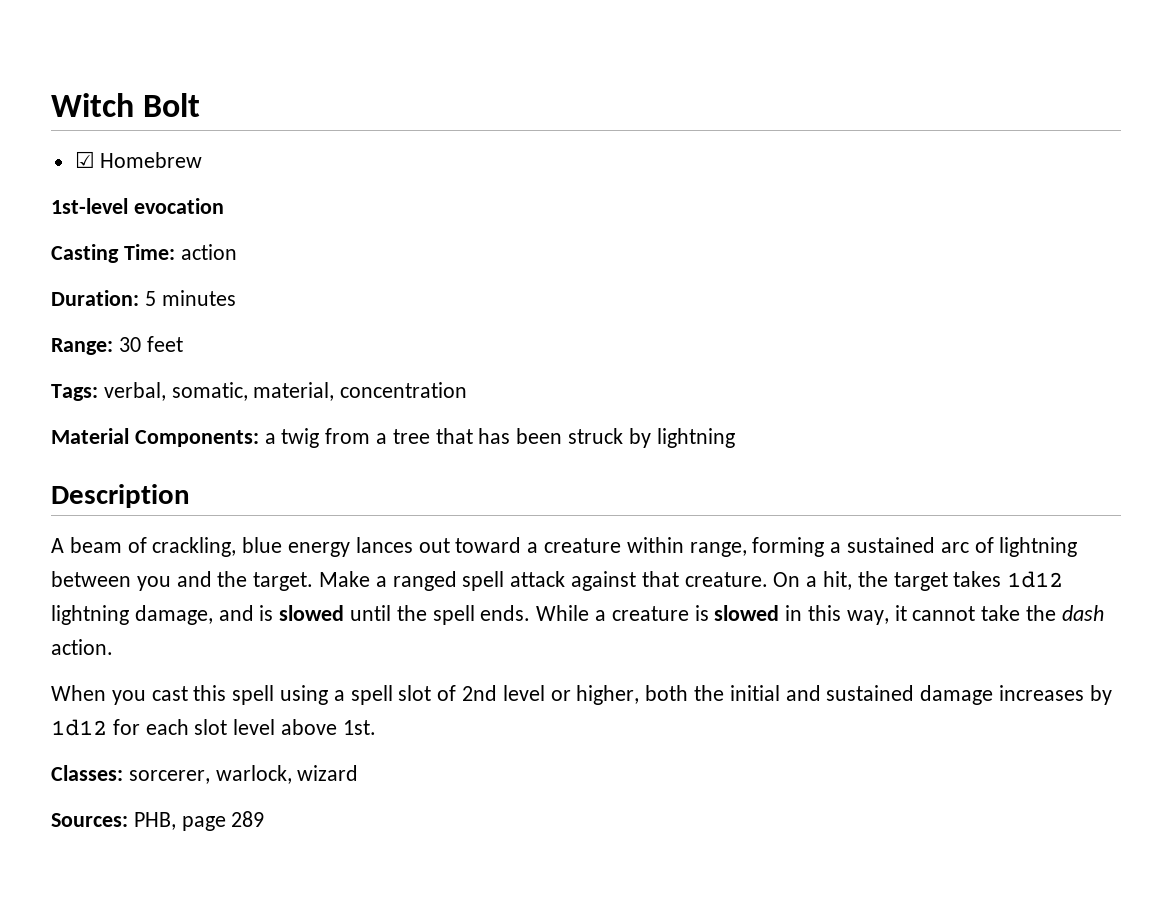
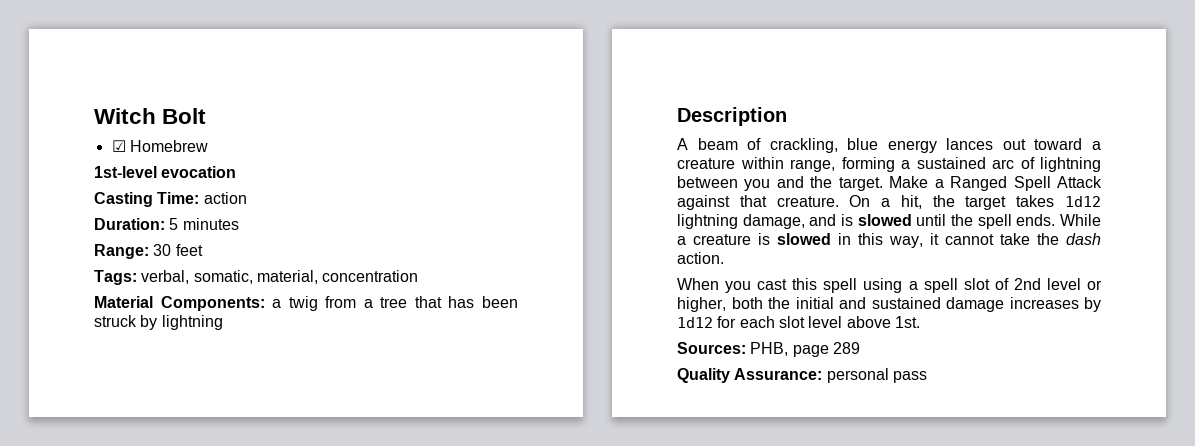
[392,571,566,591] ranged spell attack -> [950,176,1102,191] Ranged Spell Attack
[51,765,359,784] // Classes: sorcerer, warlock, wizard -> (920, 322) none
(265, 819) none -> [677,368,927,383] // Quality Assurance: personal pass

